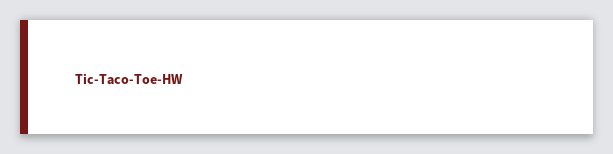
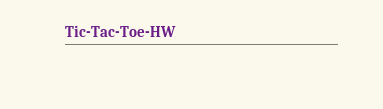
[75,73,183,85] Tic-Taco-Toe-HW -> [65,25,176,37] Tic-Tac-Toe-HW

